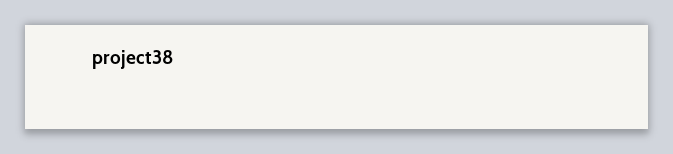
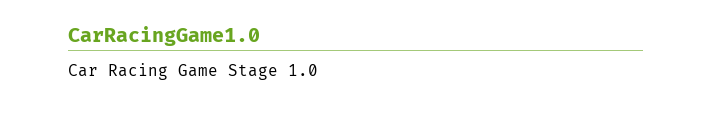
[92,50,173,69] project38 -> [68,26,260,46] [68,63,318,80] CarRacingGame1.0 // Car Racing Game Stage 1.0

